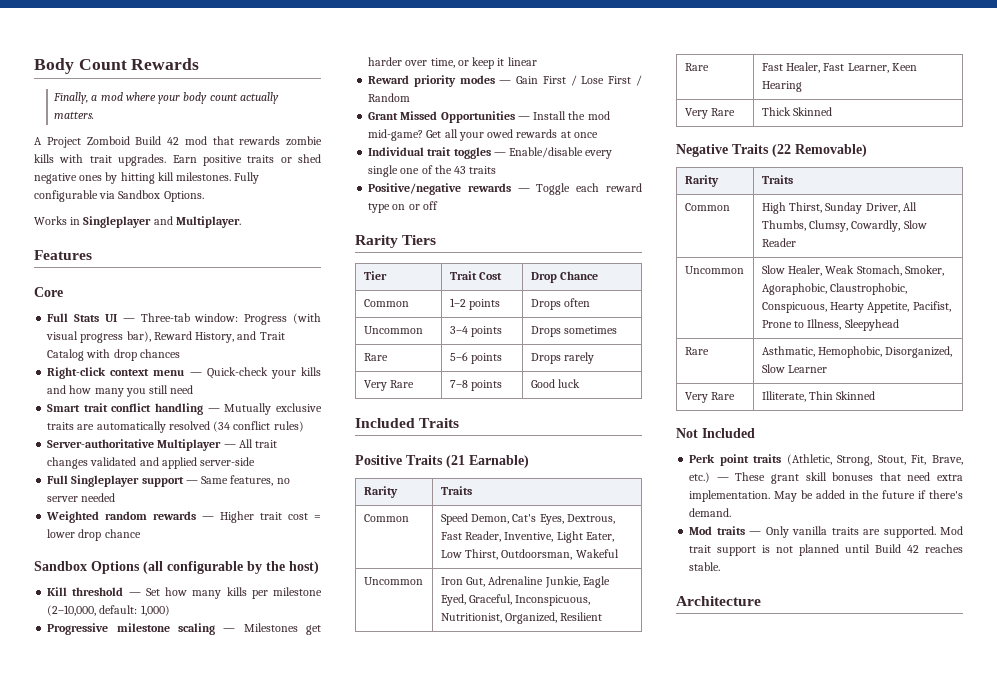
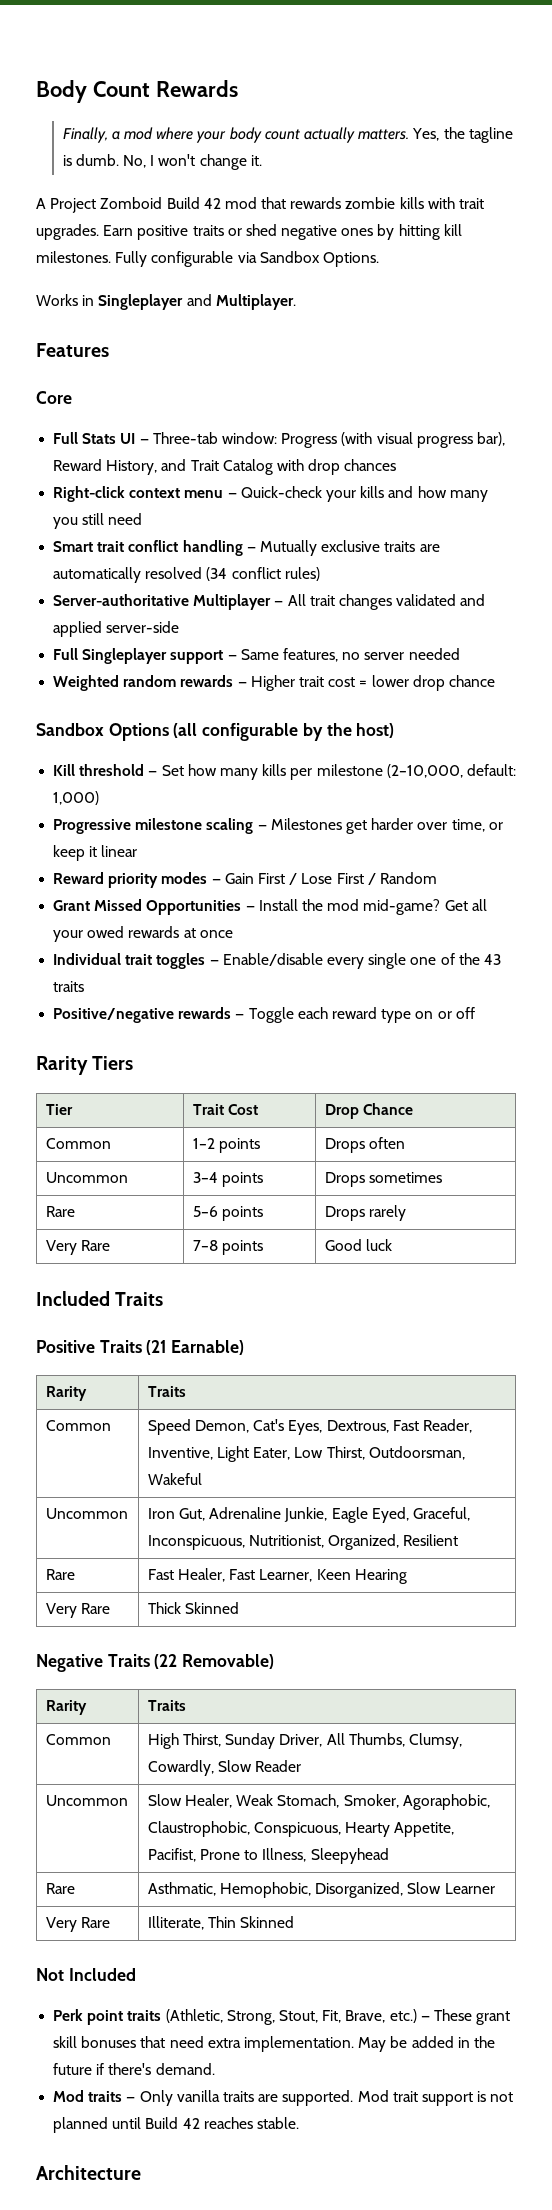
(95, 115) none -> [412,127,513,143] [62,154,262,170] Yes, the tagline is dumb. No, I won't change it.

